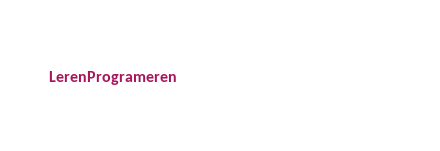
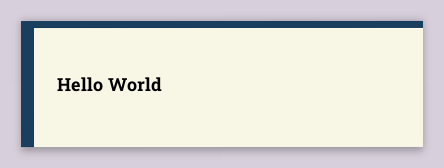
[49,71,177,85] LerenProgrameren -> [56,77,163,93] Hello World

